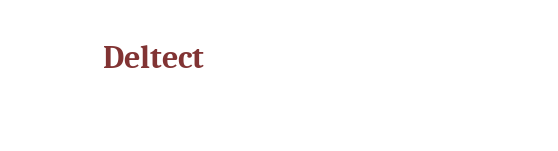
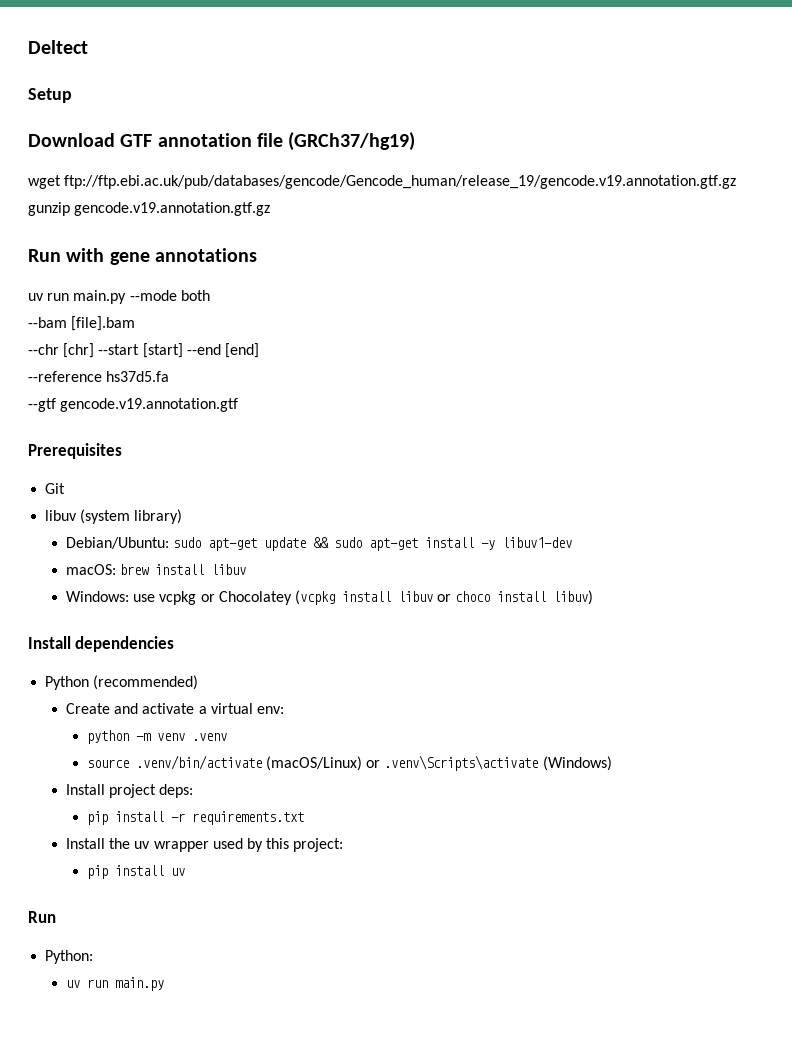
(204, 56) none -> [28,88,72,103] [28,132,416,151] [28,175,737,189] [28,202,271,216] [28,248,257,265] [28,290,210,304] [28,316,136,331] [28,343,259,358] [28,371,170,382] [28,398,239,412] [28,443,122,459] [45,483,66,494] [45,509,183,524] [65,537,573,551] [65,564,247,575] [65,590,594,605] [28,636,175,652] [45,675,199,690] [65,703,284,714] [86,730,227,744] [86,755,612,771] [65,784,194,798] [86,811,304,825] [65,838,344,852] [86,865,185,879] [28,911,56,923] [45,950,94,964] [65,977,164,991] // Setup // Download GTF annotation file (GRCh37/hg19) // wget ftp://ftp.ebi.ac.uk/pub/databases/gencode/Gencode_human/release_19/gencode.v19.annotation.gtf.gz gunzip gencode.v19.annotation.gtf.gz // Run with gene annotations // uv run main.py --mode both // --bam [file].bam // --chr [chr] --start [start] --end [end] // --reference hs37d5.fa // --gtf gencode.v19.annotation.gtf // Prerequisites // Git // libuv (system library) // Debian/Ubuntu: sudo apt-get update && sudo apt-get install -y libuv1-dev // macOS: brew install libuv // Windows: use vcpkg or Chocolatey (vcpkg install libuv or choco install libuv) // Install dependencies // Python (recommended) // Create and activate a virtual env: // python -m venv .venv // source .venv/bin/activate (macOS/Linux) or .venv\Scripts\activate (Windows) // Install project deps: // pip install -r requirements.txt // Install the uv wrapper used by this project: // pip install uv // Run // Python: // uv run main.py

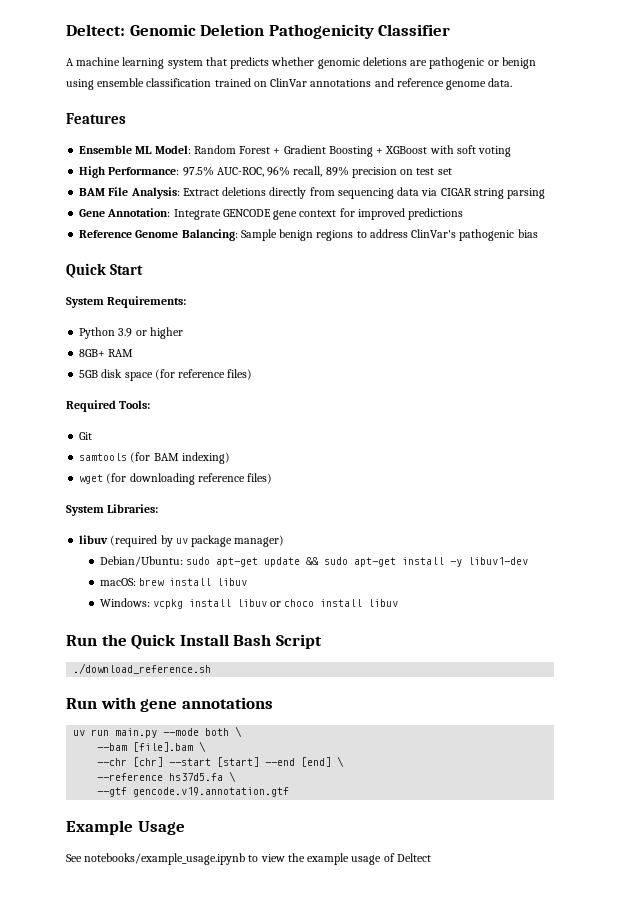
[28,40,88,54] [28,88,72,103] [28,132,416,151] [28,175,737,189] [28,202,271,216] [28,248,257,265] [28,290,210,304] [28,316,136,331] [28,343,259,358] [28,371,170,382] [28,398,239,412] [28,443,122,459] [45,483,66,494] [45,509,183,524] Deltect // Setup // Download GTF annotation file (GRCh37/hg19) // wget ftp://ftp.ebi.ac.uk/pub/databases/gencode/Gencode_human/release_19/gencode.v19.annotation.gtf.gz gunzip gencode.v19.annotation.gtf.gz // Run with gene annotations // uv run main.py --mode both // --bam [file].bam // --chr [chr] --start [start] --end [end] // --reference hs37d5.fa // --gtf gencode.v19.annotation.gtf // Prerequisites // Git // libuv (system library) -> [66,24,451,39] [66,57,536,69] [66,78,513,90] [66,113,126,124] [79,145,512,157] [79,166,452,178] [79,187,546,199] [79,208,464,220] [79,229,538,241] [66,263,144,278] [66,296,187,308] [79,327,183,339] [79,349,134,357] [79,369,253,381] [66,400,151,412] [79,432,93,440] [79,452,230,464] [79,473,273,485] [66,504,159,516] [79,535,285,547] Deltect: Genomic Deletion Pathogenicity Classifier // A machine learning system that predicts whether genomic deletions are pathogenic or benign using ensemble classification trained on ClinVar annotations and reference genome data. // Features // Ensemble ML Model: Random Forest + Gradient Boosting + XGBoost with soft voting // High Performance: 97.5% AUC-ROC, 96% recall, 89% precision on test set // BAM File Analysis: Extract deletions directly from sequencing data via CIGAR string parsing // Gene Annotation: Integrate GENCODE gene context for improved predictions // Reference Genome Balancing: Sample benign regions to address ClinVar's pathogenic bias // Quick Start // System Requirements: // Python 3.9 or higher // 8GB+ RAM // 5GB disk space (for reference files) // Required Tools: // Git // samtools (for BAM indexing) // wget (for downloading reference files) // System Libraries: // libuv (required by uv package manager)
[133,590,335,605] use vcpkg or Chocolatey (vcpkg -> [152,599,183,609] vcpkg
[553,590,594,605] [28,636,175,652] [45,675,199,690] [65,703,284,714] [86,730,227,744] [86,755,612,771] [65,784,194,798] [86,811,304,825] [65,838,344,852] [86,865,185,879] [28,911,56,923] [45,950,94,964] [65,977,164,991] libuv) // Install dependencies // Python (recommended) // Create and activate a virtual env: // python -m venv .venv // source .venv/bin/activate (macOS/Linux) or .venv\Scripts\activate (Windows) // Install project deps: // pip install -r requirements.txt // Install the uv wrapper used by this project: // pip install uv // Run // Python: // uv run main.py -> [368,599,399,607] [66,634,322,650] [73,663,212,674] [66,697,273,712] [73,726,243,738] [97,741,207,752] [97,756,345,767] [97,771,237,782] [97,787,290,797] [66,820,185,835] [66,853,431,865] libuv // Run the Quick Install Bash Script // ./download_reference.sh // Run with gene annotations // uv run main.py --mode both \ // --bam [file].bam \ // --chr [chr] --start [start] --end [end] \ // --reference hs37d5.fa \ // --gtf gencode.v19.annotation.gtf // Example Usage // See notebooks/example_usage.ipynb to view the example usage of Deltect

